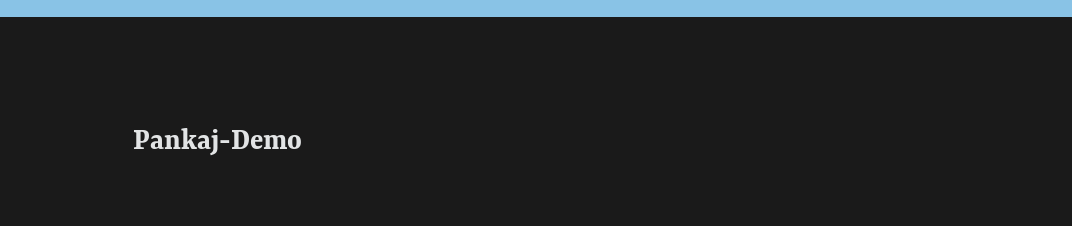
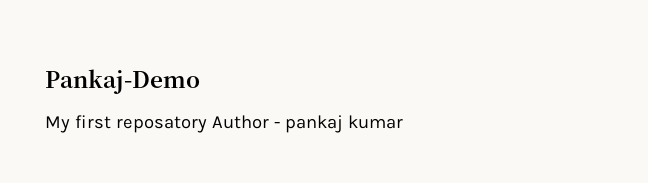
(302, 142) none -> [45,115,403,133] // My first reposatory Author - pankaj kumar

